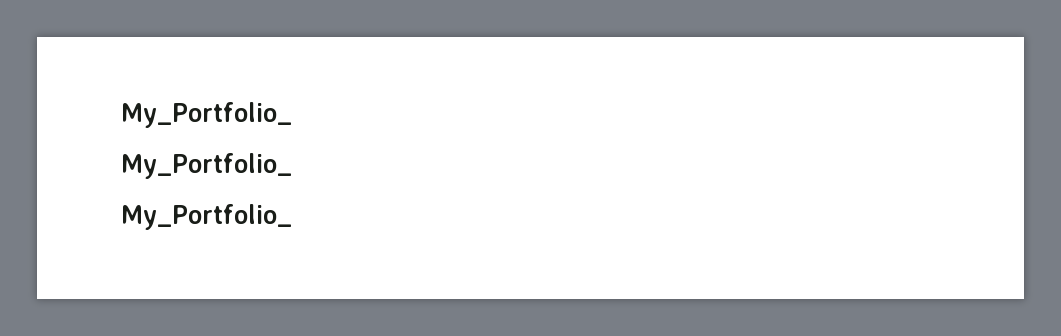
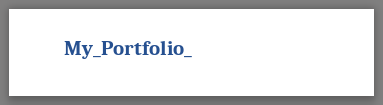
[121,102,292,128] [121,153,292,179] [121,204,292,230] My_Portfolio_ // My_Portfolio_ // My_Portfolio_ -> [64,40,192,59] My_Portfolio_

